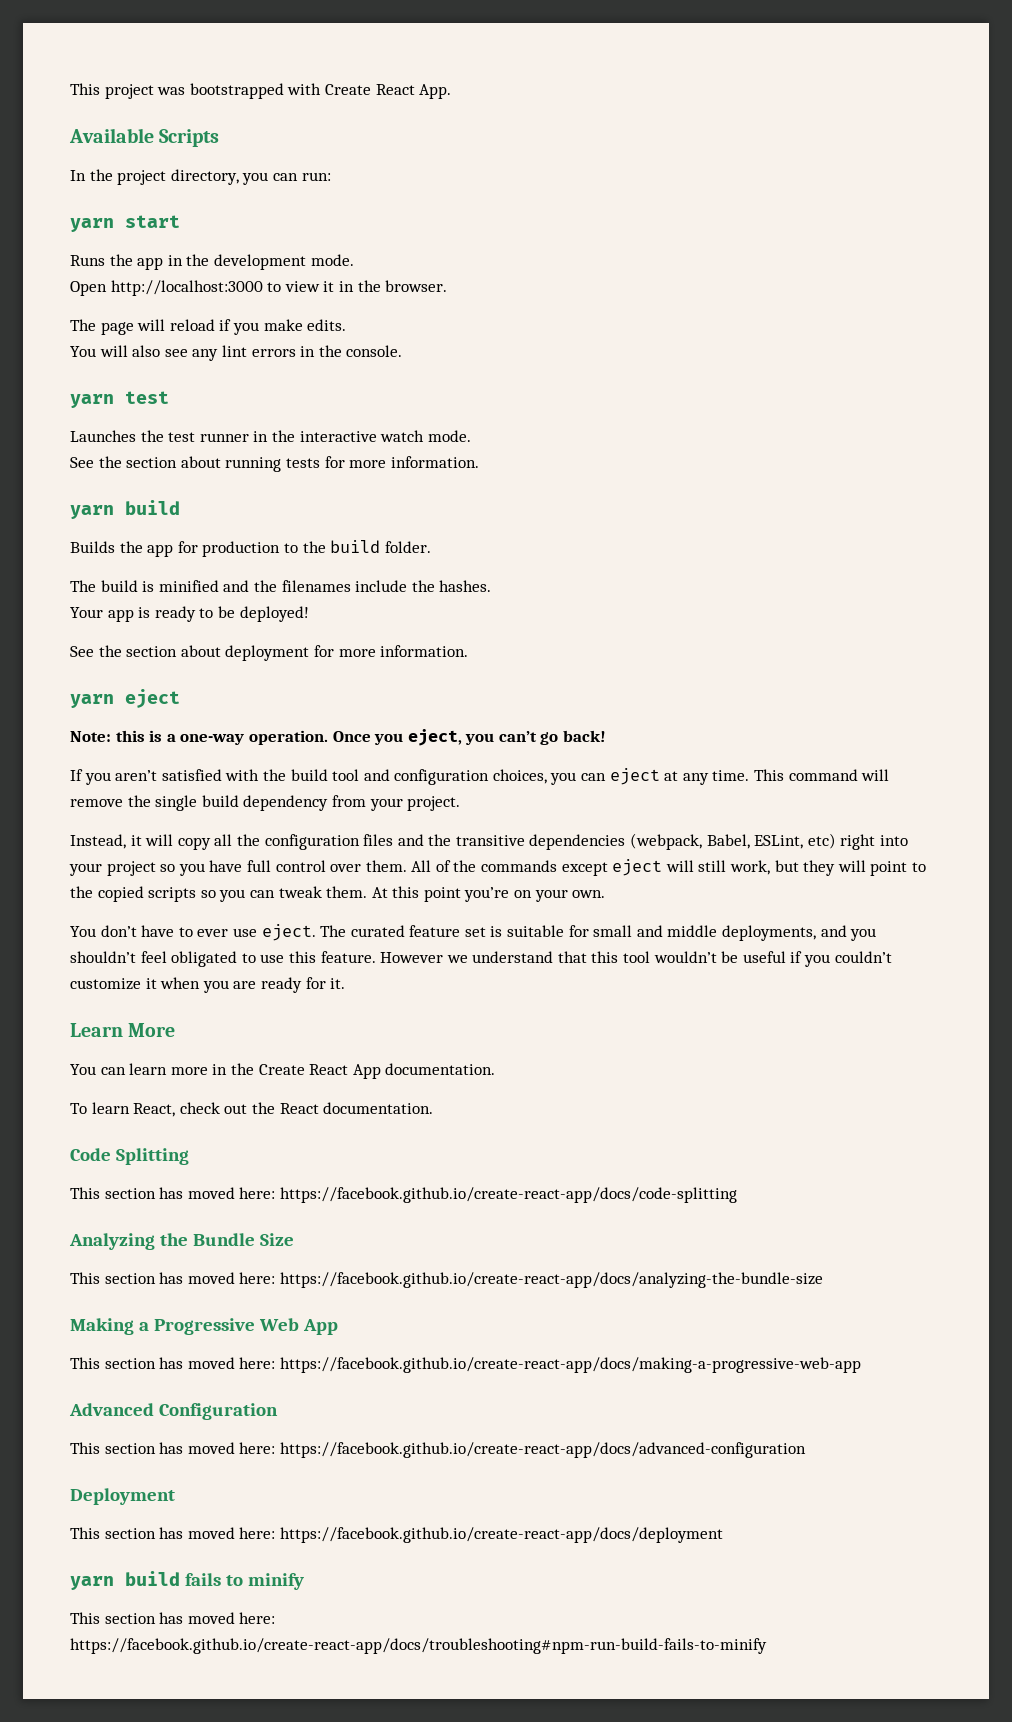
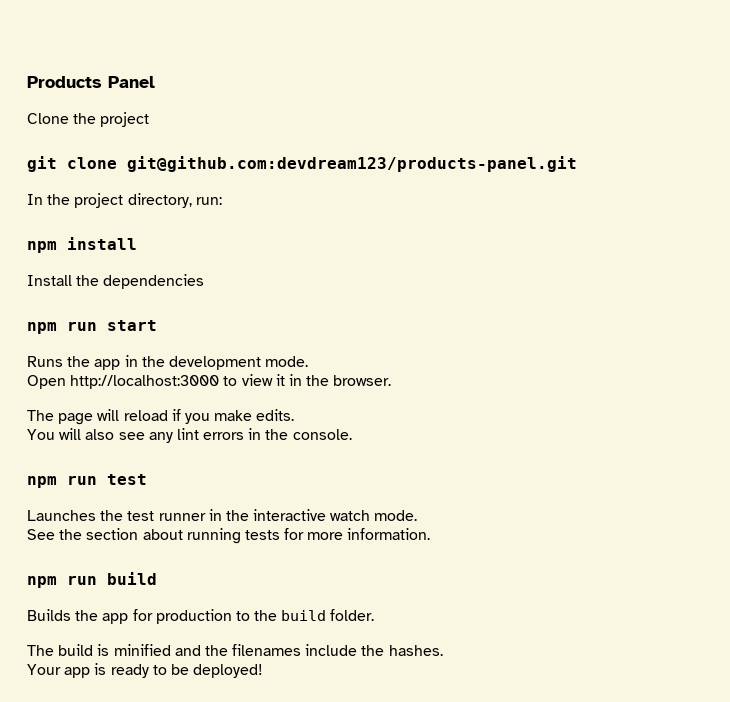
[70,83,452,99] [69,128,220,147] This project was bootstrapped with Create React App. // Available Scripts -> [27,76,155,88] [27,112,150,127] [27,156,577,172] Products Panel // Clone the project // git clone git@github.com:devdream123/products-panel.git
[242,172,298,185] you can -> (192, 200) none
[70,218,114,232] yarn -> [27,237,137,253] [27,274,205,289] [27,322,97,334] npm install // Install the dependencies // npm run
[70,394,114,408] yarn -> [27,476,97,488] npm run
[70,505,114,519] yarn -> [27,576,97,588] npm run
[70,645,469,661] [70,689,180,708] [70,729,607,746] [70,768,890,785] [70,795,461,811] [70,833,909,850] [69,859,926,876] [70,886,606,902] [70,924,877,941] [70,951,892,967] [70,977,346,993] [70,1023,176,1037] [70,1063,496,1079] [70,1102,434,1117] [70,1148,189,1165] [70,1187,737,1203] [69,1233,294,1250] [70,1272,823,1288] [70,1318,338,1335] [70,1357,861,1373] [69,1403,278,1420] [70,1442,806,1458] [70,1488,175,1505] [70,1527,723,1543] [70,1571,304,1590] [70,1612,276,1624] [70,1638,767,1654] // See the section about deployment for more information. // yarn eject // Note: this is a one-way operation. Once you eject, you can’t go back! // If you aren’t satisfied with the build tool and configuration choices, you can eject at any time. This command will remove the single build dependency from your project. // Instead, it will copy all the configuration files and the transitive dependencies (webpack, Babel, ESLint, etc) right into your project so you have full control over them. All of the commands except eject will still work, but they will point to the copied scripts so you can tweak them. At this point you’re on your own. // You don’t have to ever use eject. The curated feature set is suitable for small and middle deployments, and you shouldn’t feel obligated to use this feature. However we understand that this tool wouldn’t be useful if you couldn’t customize it when you are ready for it. // Learn More // You can learn more in the Create React App documentation. // To learn React, check out the React documentation. // Code Splitting // This section has moved here: https://facebook.github.io/create-react-app/docs/code-splitting // Analyzing the Bundle Size // This section has moved here: https://facebook.github.io/create-react-app/docs/analyzing-the-bundle-size // Making a Progressive Web App // This section has moved here: https://facebook.github.io/create-react-app/docs/making-a-progressive-web-app // Advanced Configuration // This section has moved here: https://facebook.github.io/create-react-app/docs/advanced-configuration // Deployment // This section has moved here: https://facebook.github.io/create-react-app/docs/deployment // yarn build fails to minify // This section has moved here: https://facebook.github.io/create-react-app/docs/troubleshooting#npm-run-build-fails-to-minify -> (264, 671) none

